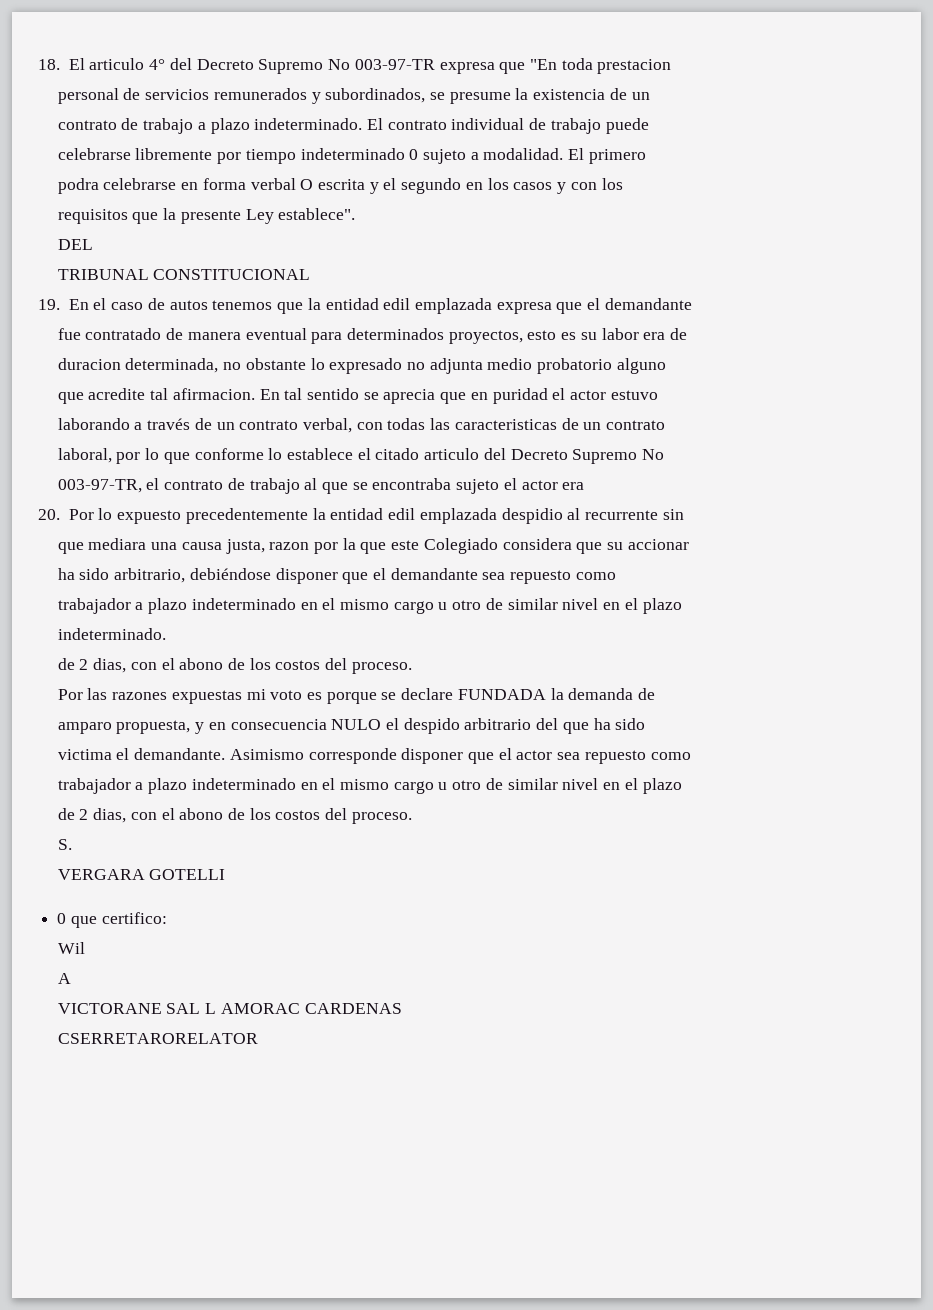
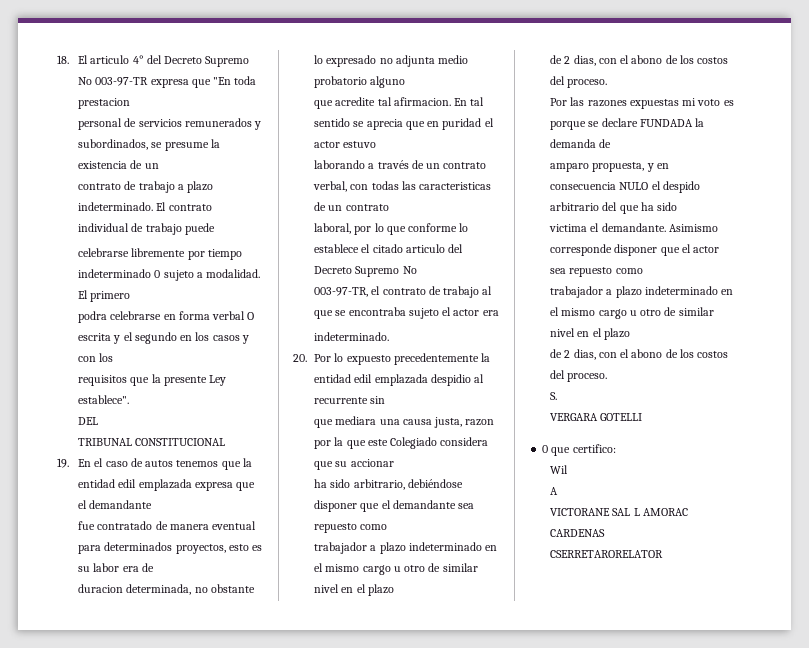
(585, 486) none -> [314,332,390,341] // indeterminado.
[57,628,166,640] // indeterminado. -> (394, 590) none

